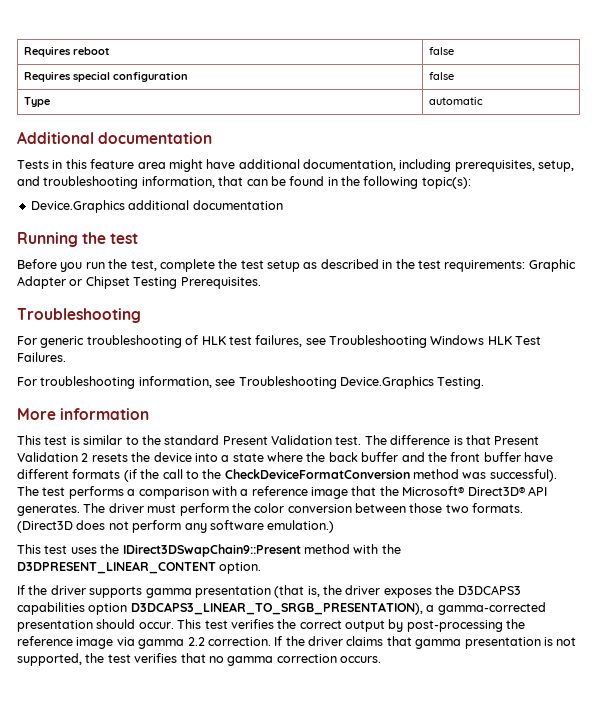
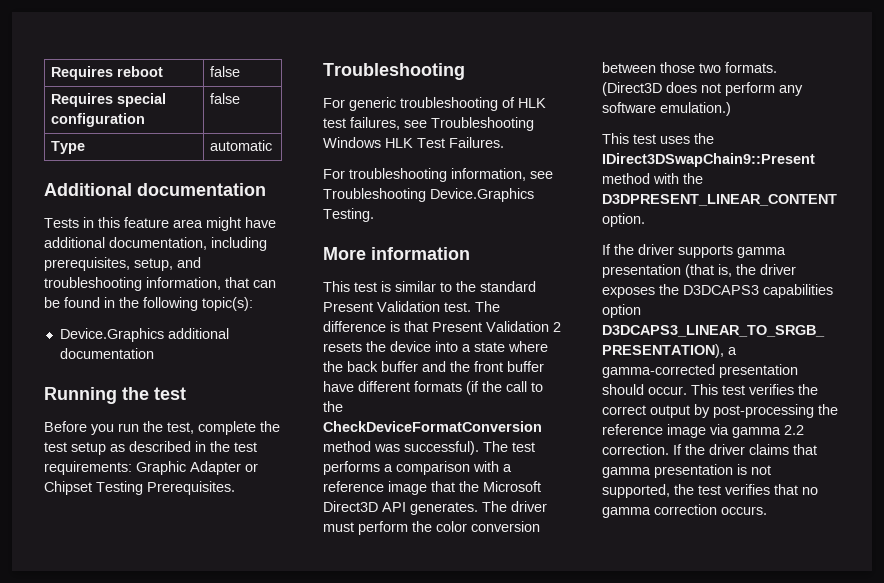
[402,486,525,496] Microsoft® Direct3D® -> [483,481,541,492] [323,501,378,512] Microsoft Direct3D

